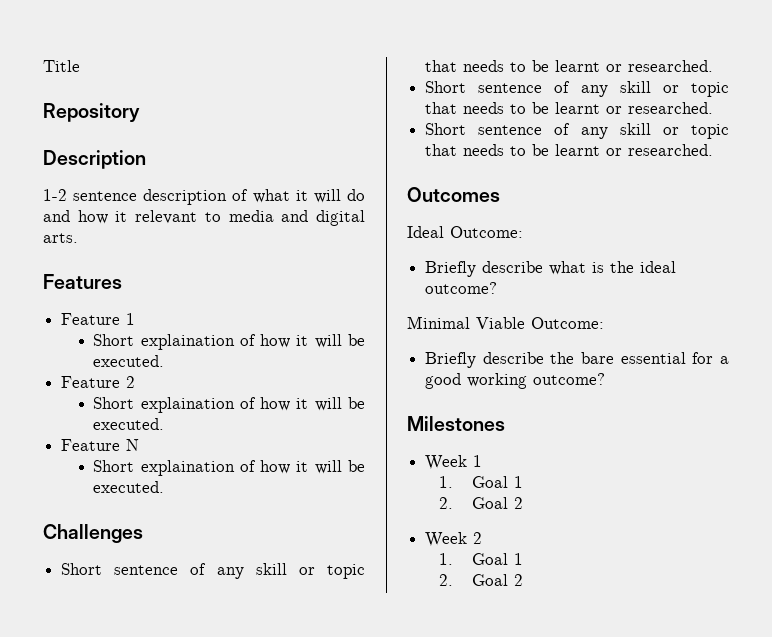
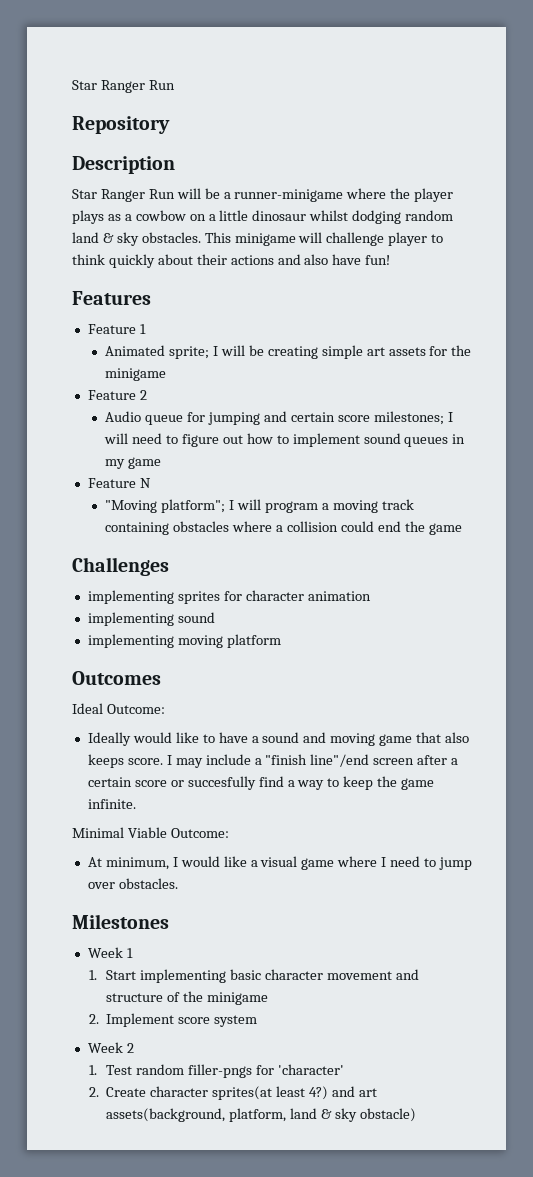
[43,60,80,72] Title -> [72,80,175,93] Star Ranger Run
[43,189,365,205] [43,210,366,226] [43,233,78,243] [43,274,122,289] [61,313,136,325] [93,334,365,350] [93,355,165,367] [61,376,136,388] [93,397,365,413] [93,418,165,430] [61,439,140,451] [93,460,365,476] [93,481,165,493] [43,524,143,543] [61,563,366,579] [425,60,714,72] [425,81,729,97] [425,102,714,114] [425,123,729,139] [425,144,714,156] [407,187,500,202] [407,226,523,238] [425,261,677,277] [425,282,498,294] [407,316,604,329] [425,352,729,368] [425,373,606,389] [407,416,505,431] [425,455,483,470] [439,476,523,488] [439,497,523,509] [425,532,483,547] [439,553,523,565] [439,574,523,586] 1-2 sentence description of what it will do and how it relevant to media and digital arts. // Features // Feature 1 // Short explaination of how it will be executed. // Feature 2 // Short explaination of how it will be executed. // Feature N // Short explaination of how it will be executed. // Challenges // Short sentence of any skill or topic that needs to be learnt or researched. // Short sentence of any skill or topic that needs to be learnt or researched. // Short sentence of any skill or topic that needs to be learnt or researched. // Outcomes // Ideal Outcome: // Briefly describe what is the ideal outcome? // Minimal Viable Outcome: // Briefly describe the bare essential for a good working outcome? // Milestones // Week 1 // 1. Goal 1 // 2. Goal 2 // Week 2 // 1. Goal 1 // 2. Goal 2 -> [72,188,454,202] [72,210,454,224] [72,232,444,246] [72,254,391,268] [72,291,151,305] [87,324,146,334] [105,345,472,359] [105,368,167,381] [87,390,147,400] [105,411,453,425] [104,433,466,447] [105,457,162,469] [87,478,151,488] [105,499,414,513] [105,521,462,535] [72,557,169,576] [87,590,371,604] [87,612,215,626] [87,634,281,648] [72,671,161,685] [72,703,165,714] [87,732,470,746] [87,754,459,768] [87,776,435,790] [87,799,136,809] [72,827,229,838] [87,856,472,870] [87,878,178,889] [72,914,169,929] [87,947,133,958] [89,969,420,983] [106,991,269,1005] [89,1013,258,1027] [87,1042,134,1053] [89,1064,345,1078] [89,1086,377,1100] [106,1108,417,1122] Star Ranger Run will be a runner-minigame where the player plays as a cowbow on a little dinosaur whilst dodging random land & sky obstacles. This minigame will challenge player to think quickly about their actions and also have fun! // Features // Feature 1 // Animated sprite; I will be creating simple art assets for the minigame // Feature 2 // Audio queue for jumping and certain score milestones; I will need to figure out how to implement sound queues in my game // Feature N // "Moving platform"; I will program a moving track containing obstacles where a collision could end the game // Challenges // implementing sprites for character animation // implementing sound // implementing moving platform // Outcomes // Ideal Outcome: // Ideally would like to have a sound and moving game that also keeps score. I may include a "finish line"/end screen after a certain score or succesfully find a way to keep the game infinite. // Minimal Viable Outcome: // At minimum, I would like a visual game where I need to jump over obstacles. // Milestones // Week 1 // 1. Start implementing basic character movement and structure of the minigame // 2. Implement score system // Week 2 // 1. Test random filler-pngs for 'character' // 2. Create character sprites(at least 4?) and art assets(background, platform, land & sky obstacle)

